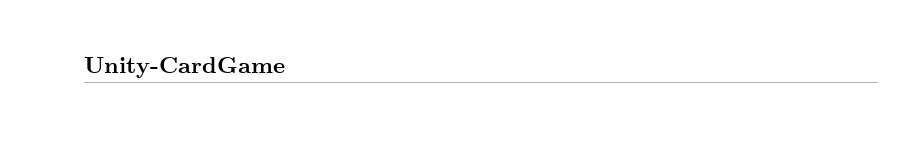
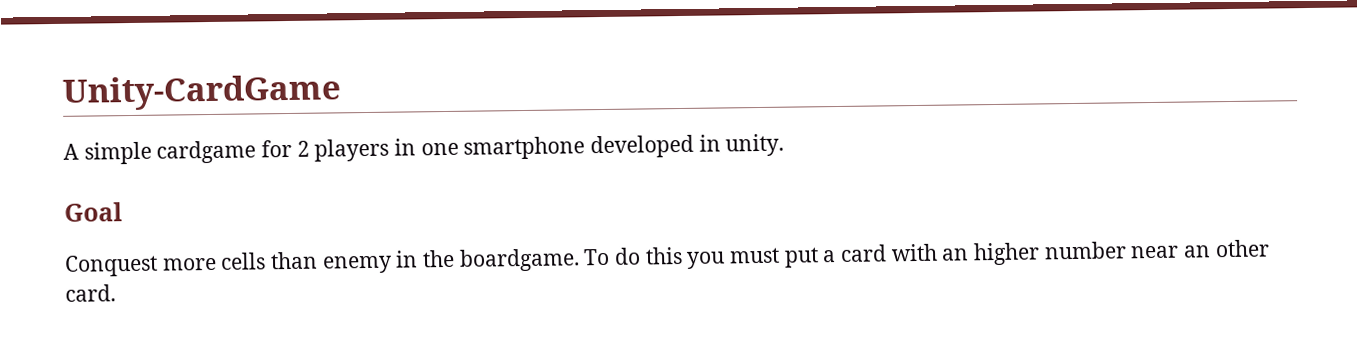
(285, 67) none -> [63,133,785,165] [64,202,123,222] [64,239,1270,277] [65,284,116,302] // A simple cardgame for 2 players in one smartphone developed in unity. // Goal // Conquest more cells than enemy in the boardgame. To do this you must put a card with an higher number near an other card.

